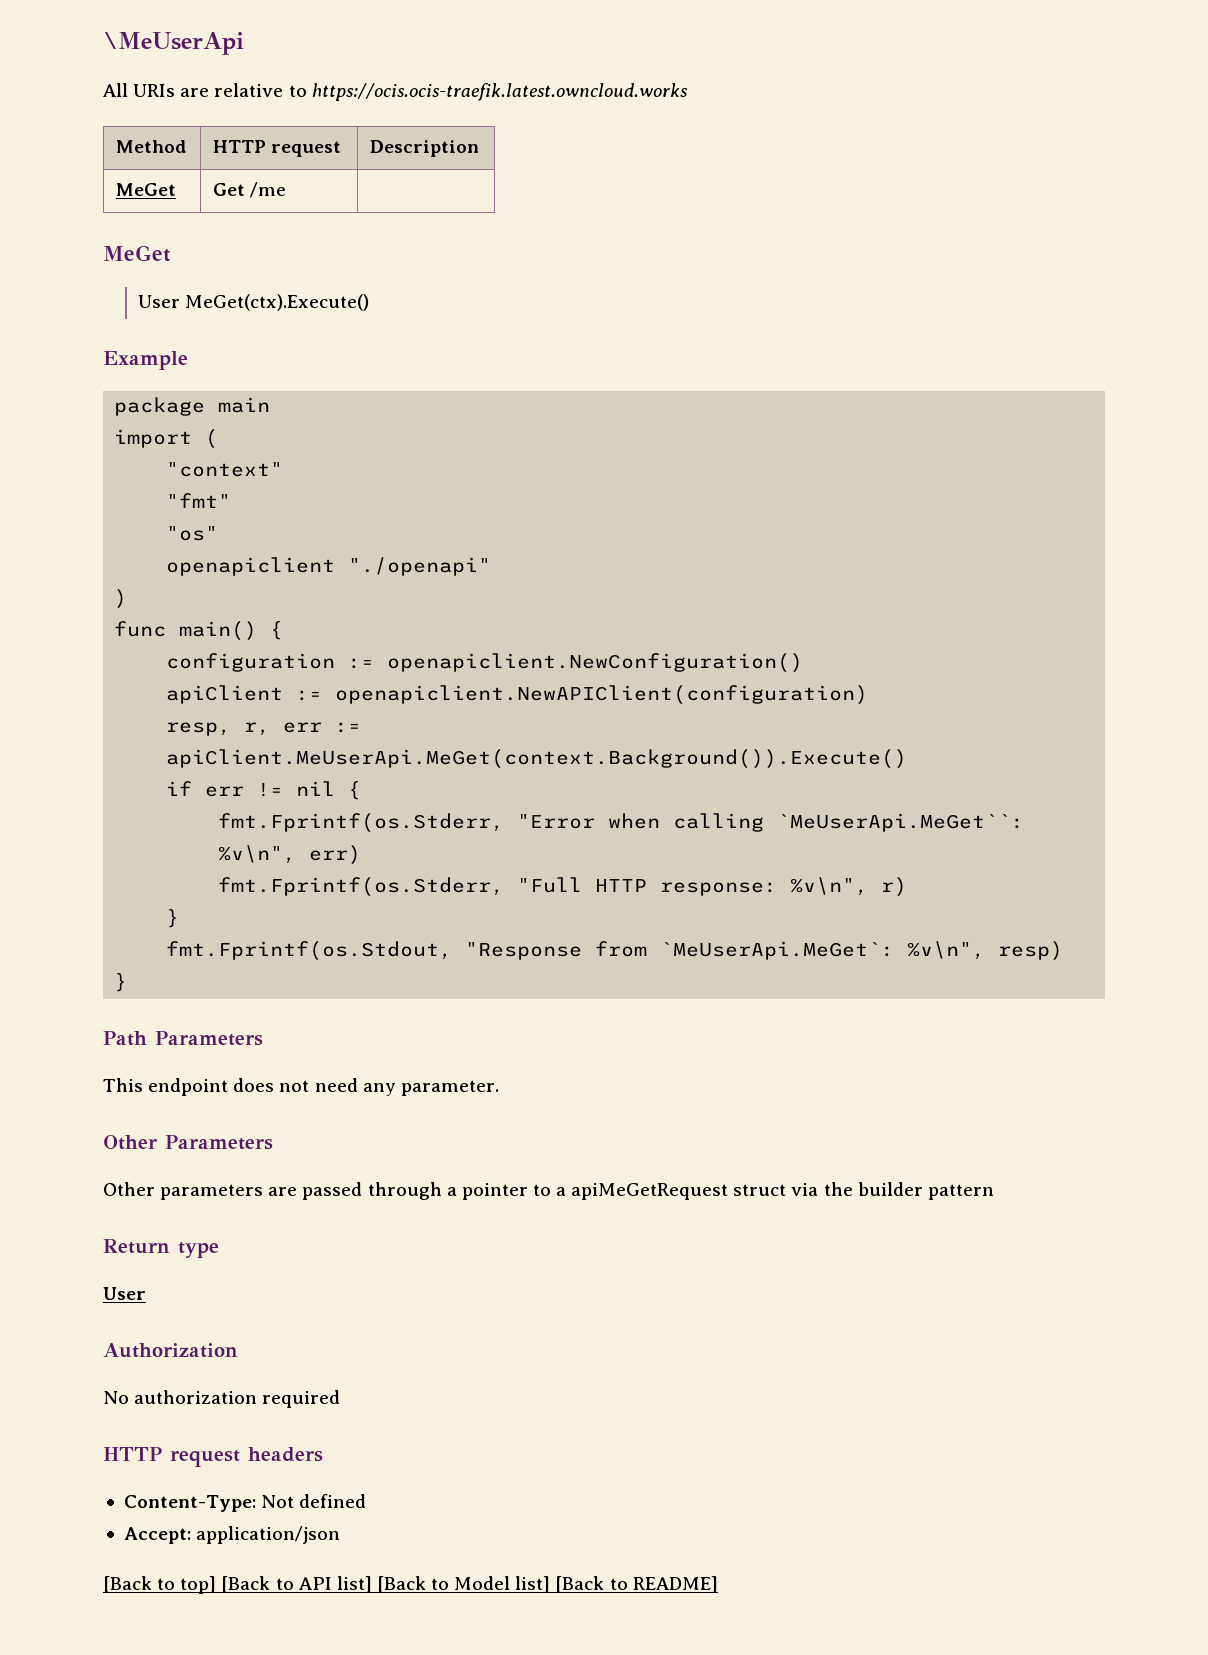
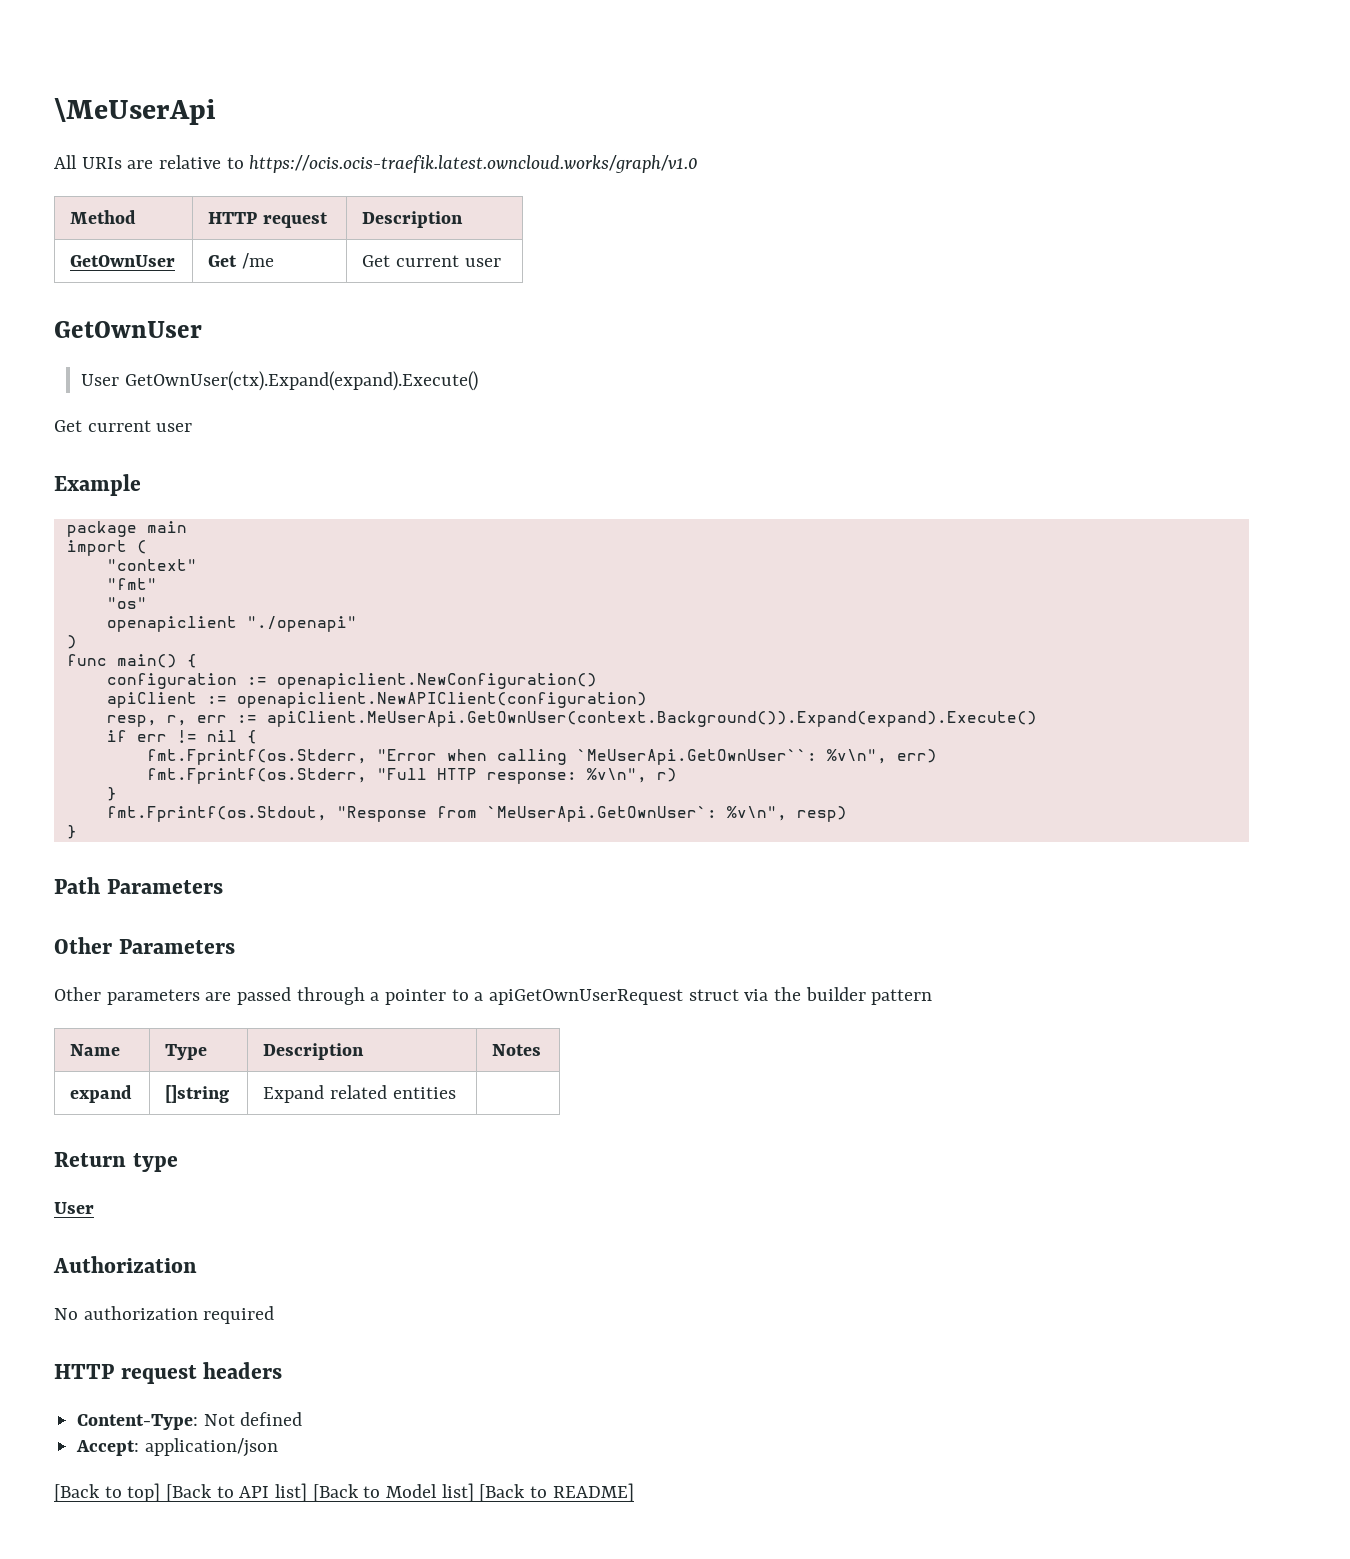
[311,83,688,101] https://ocis.ocis-traefik.latest.owncloud.works -> [249,155,699,173] https://ocis.ocis-traefik.latest.owncloud.works/graph/v1.0
[116,183,177,196] MeGet -> [70,255,176,267] GetOwnUser
[103,245,171,262] [137,294,370,311] // MeGet // User MeGet(ctx).Execute() -> [362,255,501,267] [54,321,202,338] [81,371,478,391] [54,420,193,432] Get current user // GetOwnUser // User GetOwnUser(ctx).Expand(expand).Execute() // Get current user
[166,749,908,769] apiClient.MeUserApi.MeGet(context.Background()).Execute() -> [266,711,1037,727] apiClient.MeUserApi.GetOwnUser(context.Background()).Expand(expand).Execute()
[777,813,1025,832] `MeUserApi.MeGet``: -> [576,749,817,765] `MeUserApi.GetOwnUser``:
[660,941,895,960] `MeUserApi.MeGet`: -> [486,806,717,822] `MeUserApi.GetOwnUser`:
[103,1078,499,1096] // This endpoint does not need any parameter. -> (223, 886) none
[571,1183,729,1200] apiMeGetRequest -> [489,989,684,1005] apiGetOwnUserRequest
(994, 1192) none -> [70,1044,121,1056] [165,1044,208,1060] [263,1043,365,1060] [492,1044,542,1056] [70,1085,133,1103] [165,1085,230,1103] [263,1085,456,1103] // Name | Type | Description | Notes // expand | []string | Expand related entities |

